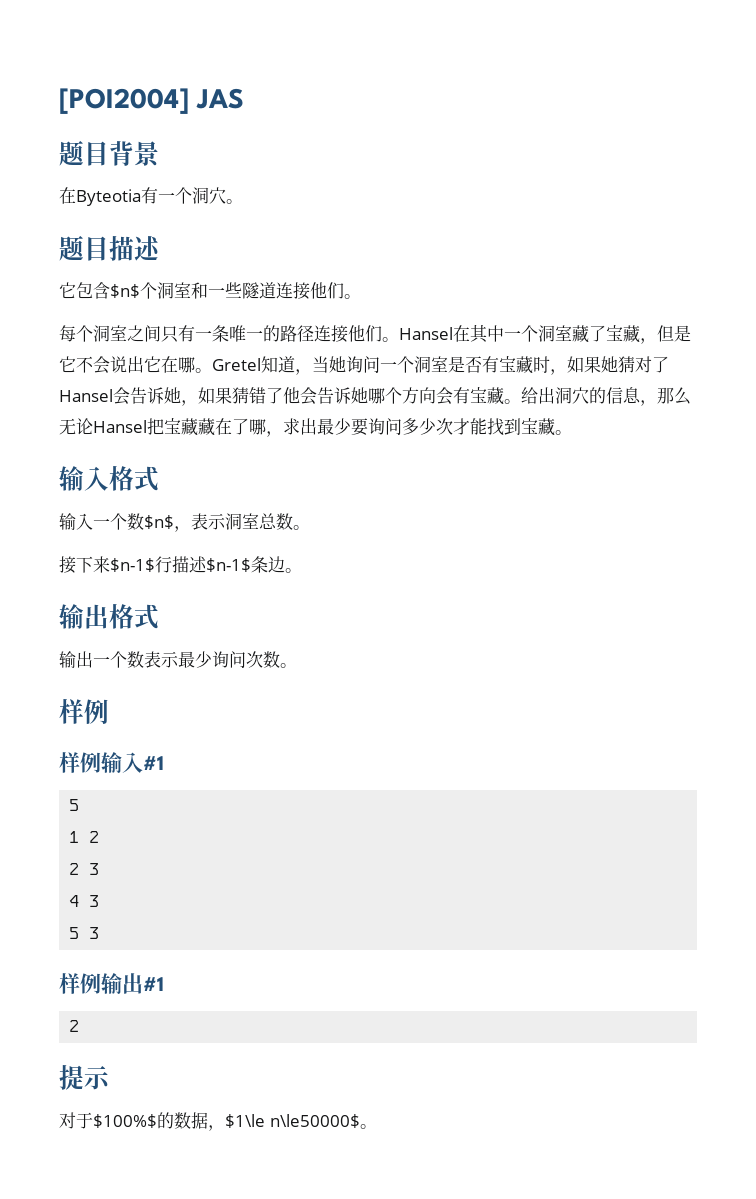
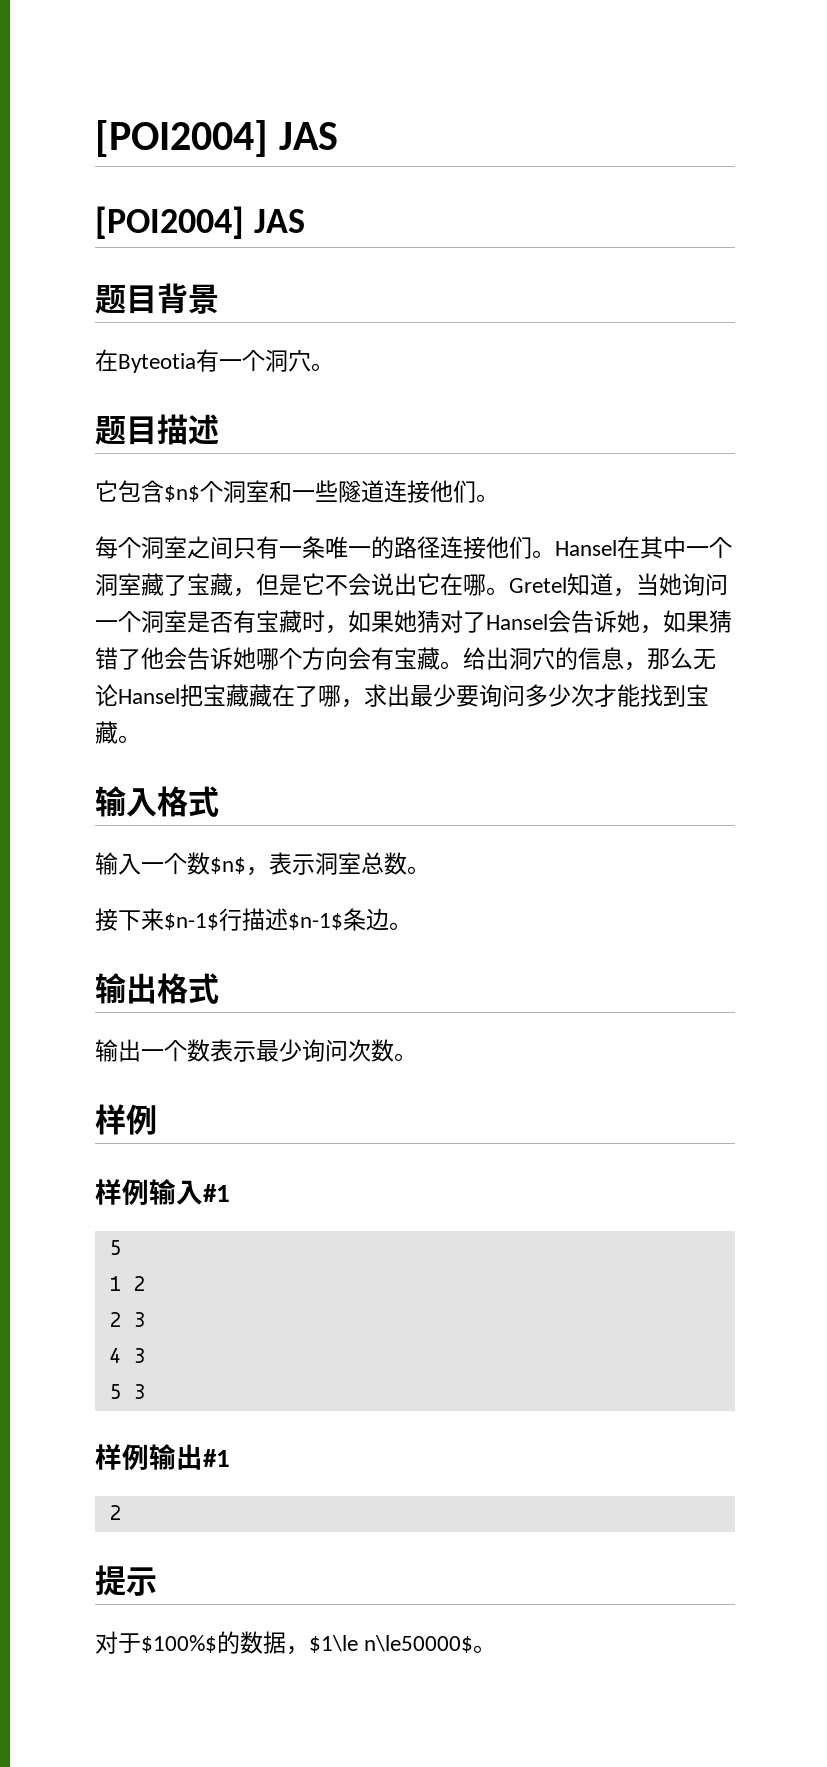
[59,88,244,114] [POI2004] JAS -> [95,120,339,157] [95,206,305,239] [POI2004] JAS // [POI2004] JAS

